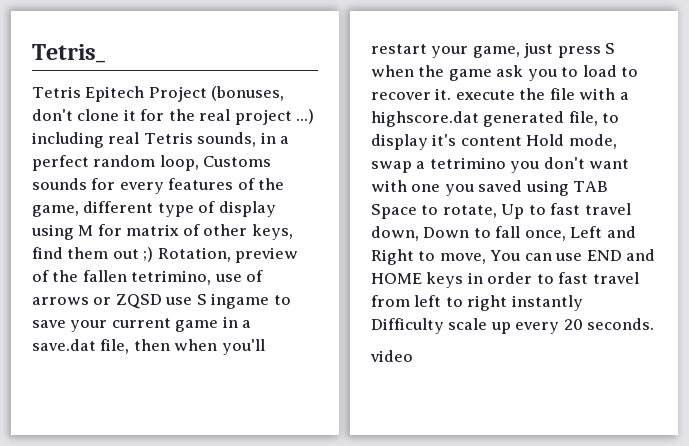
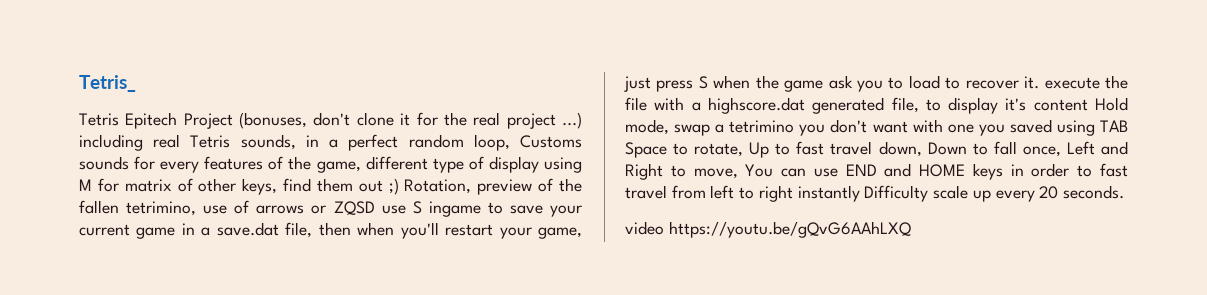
(413, 356) none -> [668,221,911,238] https://youtu.be/gQvG6AAhLXQ

